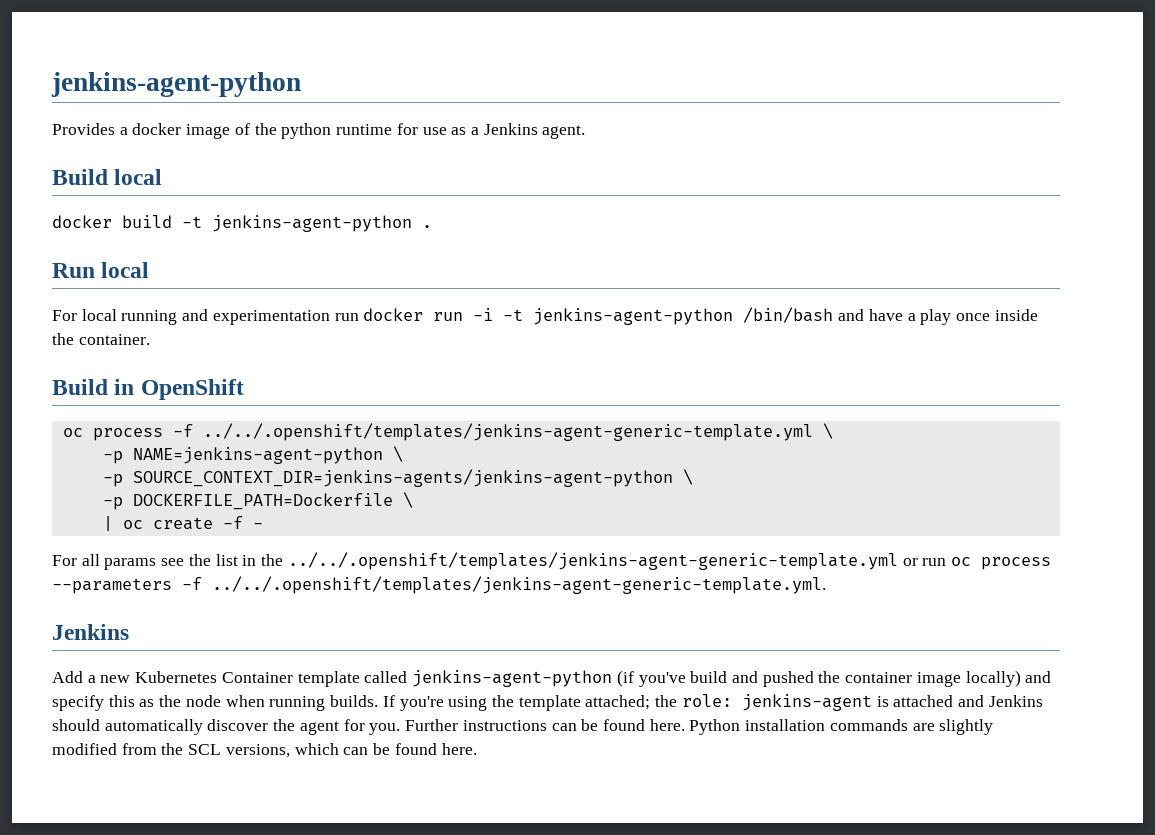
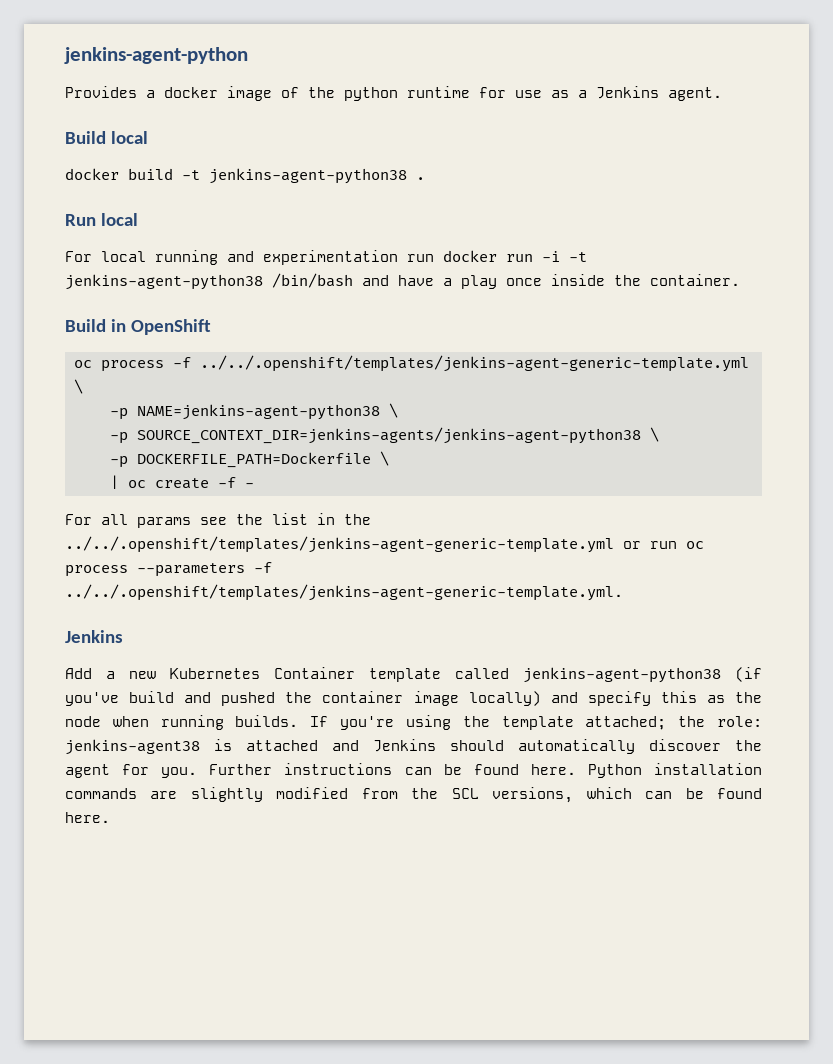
[212,215,412,232] jenkins-agent-python -> [209,168,407,184] jenkins-agent-python38
[533,308,734,325] jenkins-agent-python -> [65,274,263,290] jenkins-agent-python38
[132,446,403,464] [102,469,673,487] NAME=jenkins-agent-python \ // -p SOURCE_CONTEXT_DIR=jenkins-agents/jenkins-agent-python -> [137,403,398,420] [110,427,641,444] NAME=jenkins-agent-python38 \ // -p SOURCE_CONTEXT_DIR=jenkins-agents/jenkins-agent-python38
[412,670,613,687] jenkins-agent-python -> [523,667,721,683] jenkins-agent-python38
[741,694,872,711] jenkins-agent -> [65,739,200,755] jenkins-agent38

